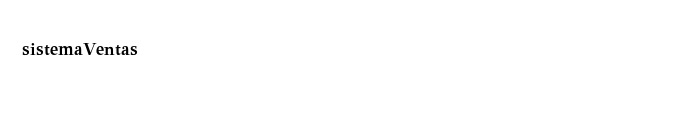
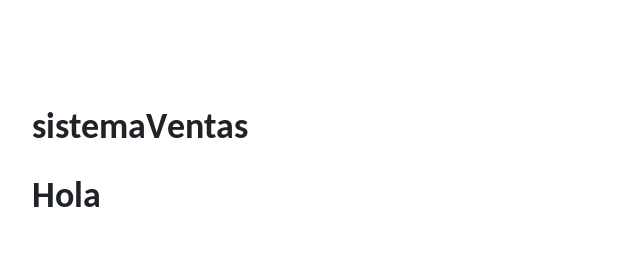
(138, 49) none -> [32,181,101,207] // Hola

